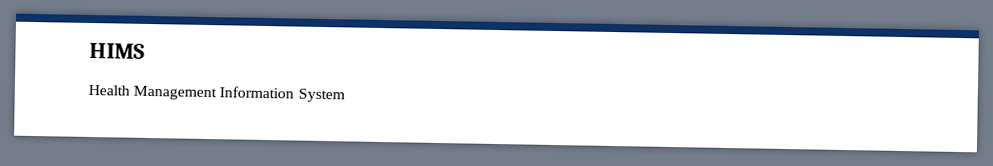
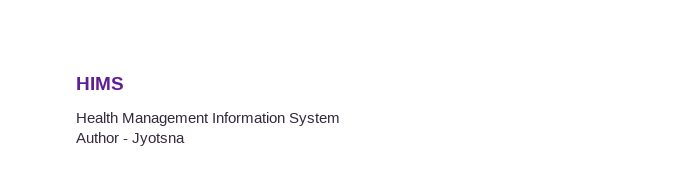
(345, 95) none -> [76,132,186,146] // Author - Jyotsna

